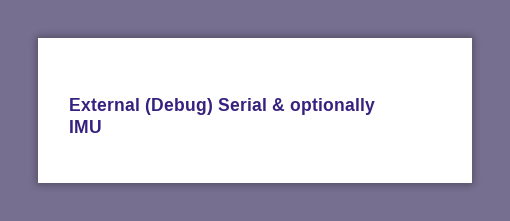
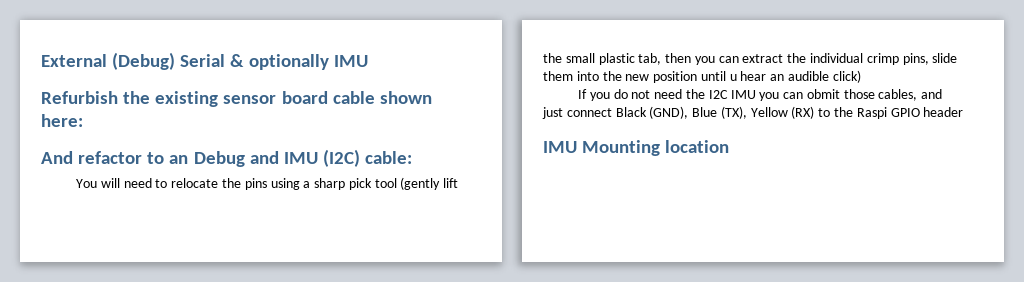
(102, 126) none -> [41,91,432,107] [41,114,83,127] [41,149,413,167] [76,177,459,190] [543,53,958,65] [543,70,861,83] [578,89,943,101] [542,106,964,119] [543,140,730,156] // Refurbish the existing sensor board cable shown here: // And refactor to an Debug and IMU (I2C) cable: // You will need to relocate the pins using a sharp pick tool (gently lift the small plastic tab, then you can extract the individual crimp pins, slide them into the new position until u hear an audible click) // If you do not need the I2C IMU you can obmit those cables, and just connect Black (GND), Blue (TX), Yellow (RX) to the Raspi GPIO header // IMU Mounting location

